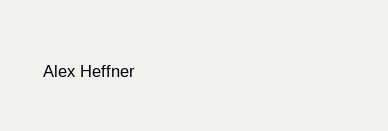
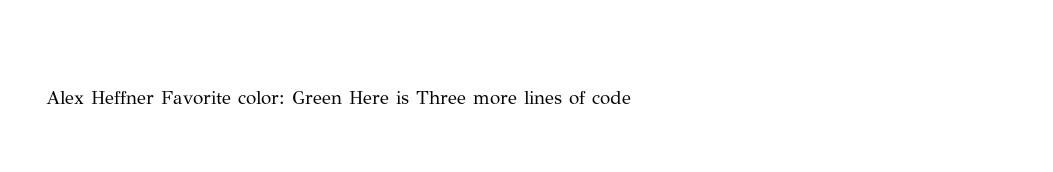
(135, 71) none -> [161,91,631,105] Favorite color: Green Here is Three more lines of code

